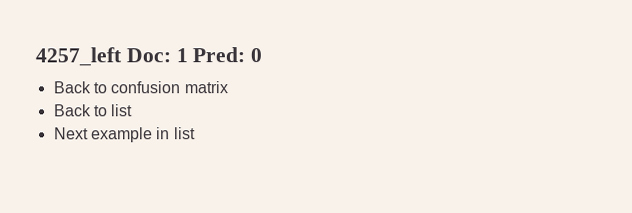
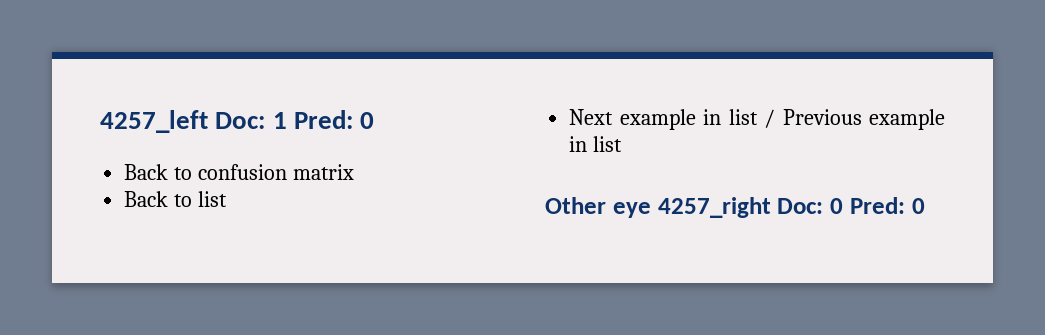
(196, 133) none -> [764,109,945,130] [569,136,623,152] [545,197,925,218] / Previous example in list // Other eye 4257_right Doc: 0 Pred: 0

